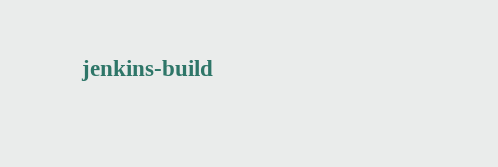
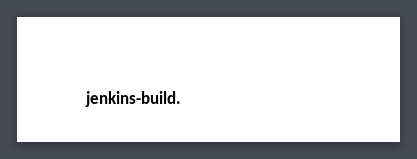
[81,60,213,81] jenkins-build -> [85,91,181,107] jenkins-build.

